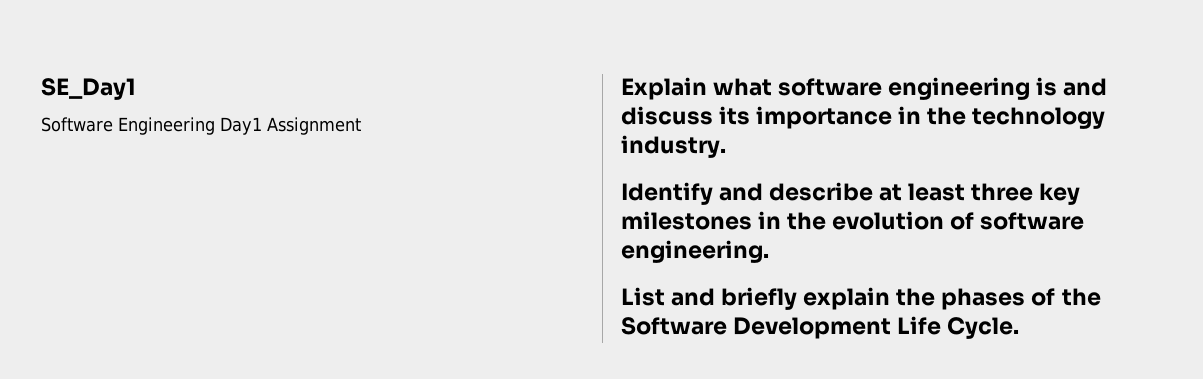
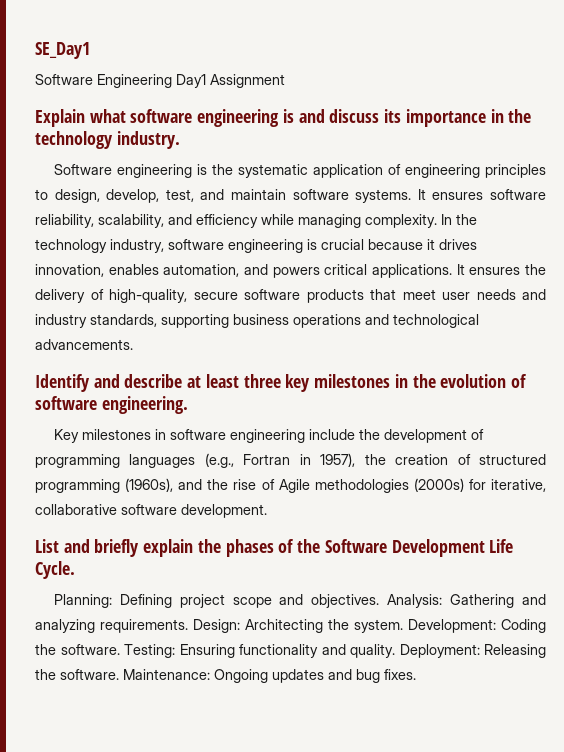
(726, 146) none -> [53,164,546,178] [35,189,546,203] [35,214,477,228] [35,239,477,253] [35,264,546,278] [35,289,546,303] [35,314,479,328] [35,339,133,350] // Software engineering is the systematic application of engineering principles to design, develop, test, and maintain software systems. It ensures software reliability, scalability, and efficiency while managing complexity. In the technology industry, software engineering is crucial because it drives innovation, enables automation, and powers critical applications. It ensures the delivery of high-quality, secure software products that meet user needs and industry standards, supporting business operations and technological advancements.
(769, 251) none -> [53,429,484,443] [35,453,547,468] [35,478,546,493] [35,504,267,518] // Key milestones in software engineering include the development of programming languages (e.g., Fortran in 1957), the creation of structured programming (1960s), and the rise of Agile methodologies (2000s) for iterative, collaborative software development.
(1020, 328) none -> [53,594,546,608] [35,619,546,633] [35,644,546,658] [35,669,416,683] // Planning: Defining project scope and objectives. Analysis: Gathering and analyzing requirements. Design: Architecting the system. Development: Coding the software. Testing: Ensuring functionality and quality. Deployment: Releasing the software. Maintenance: Ongoing updates and bug fixes.

